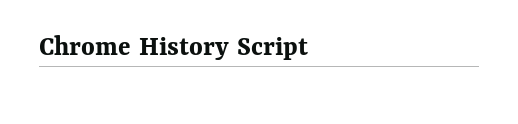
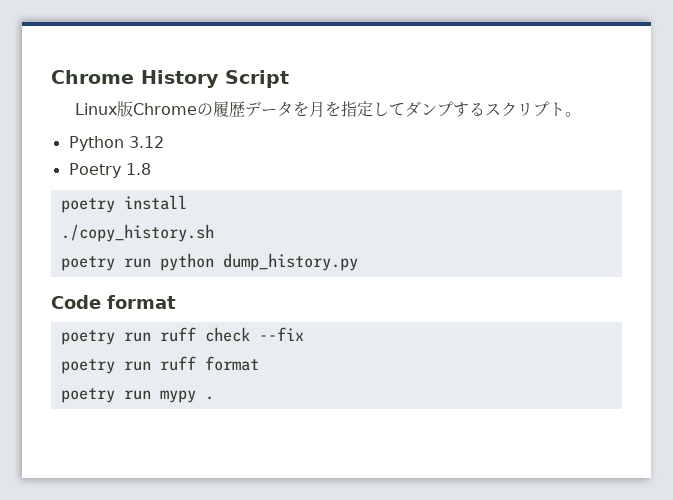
(308, 48) none -> [75,101,582,117] [68,136,164,151] [68,163,151,178] [60,195,187,213] [60,224,214,242] [60,253,358,271] [51,295,176,309] [60,327,304,345] [60,356,259,374] [60,388,214,403] // Linux版Chromeの履歴データを月を指定してダンプするスクリプト。 // Python 3.12 // Poetry 1.8 // poetry install // ./copy_history.sh // poetry run python dump_history.py // Code format // poetry run ruff check --fix // poetry run ruff format // poetry run mypy .

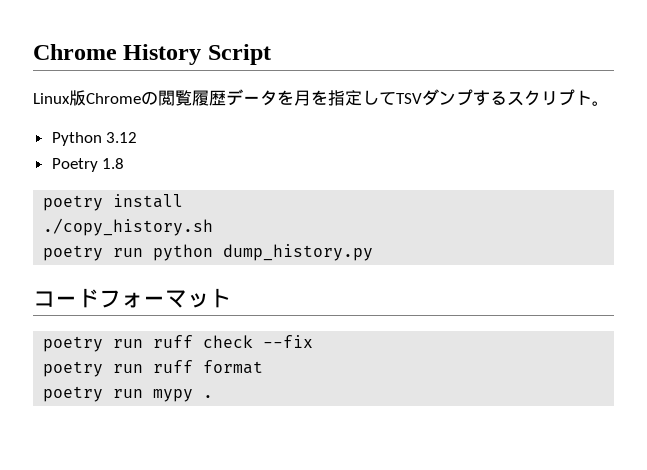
(214, 109) none -> [158,90,192,106] 閲覧
(406, 109) none -> [396,93,422,104] TSV
[51,295,176,309] Code format -> [33,288,231,308] コードフォーマット

